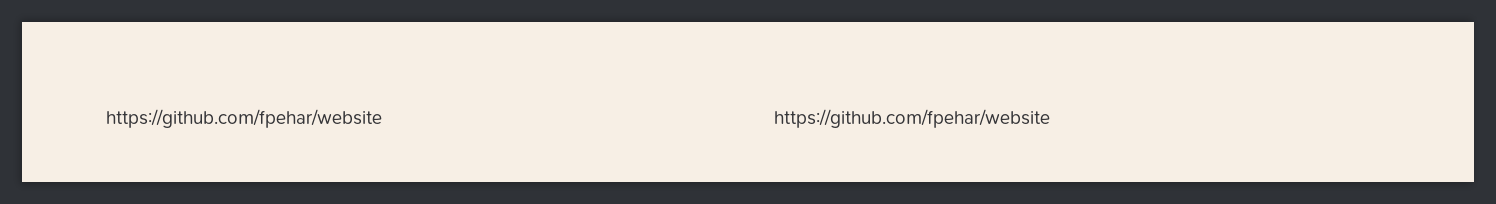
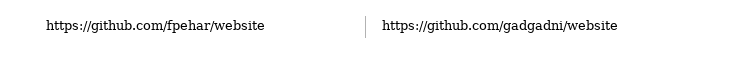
[106,109,382,128] [774,109,1050,128] https://github.com/fpehar/website // https://github.com/fpehar/website -> [46,20,618,33] https://github.com/fpehar/website https://github.com/gadgadni/website

